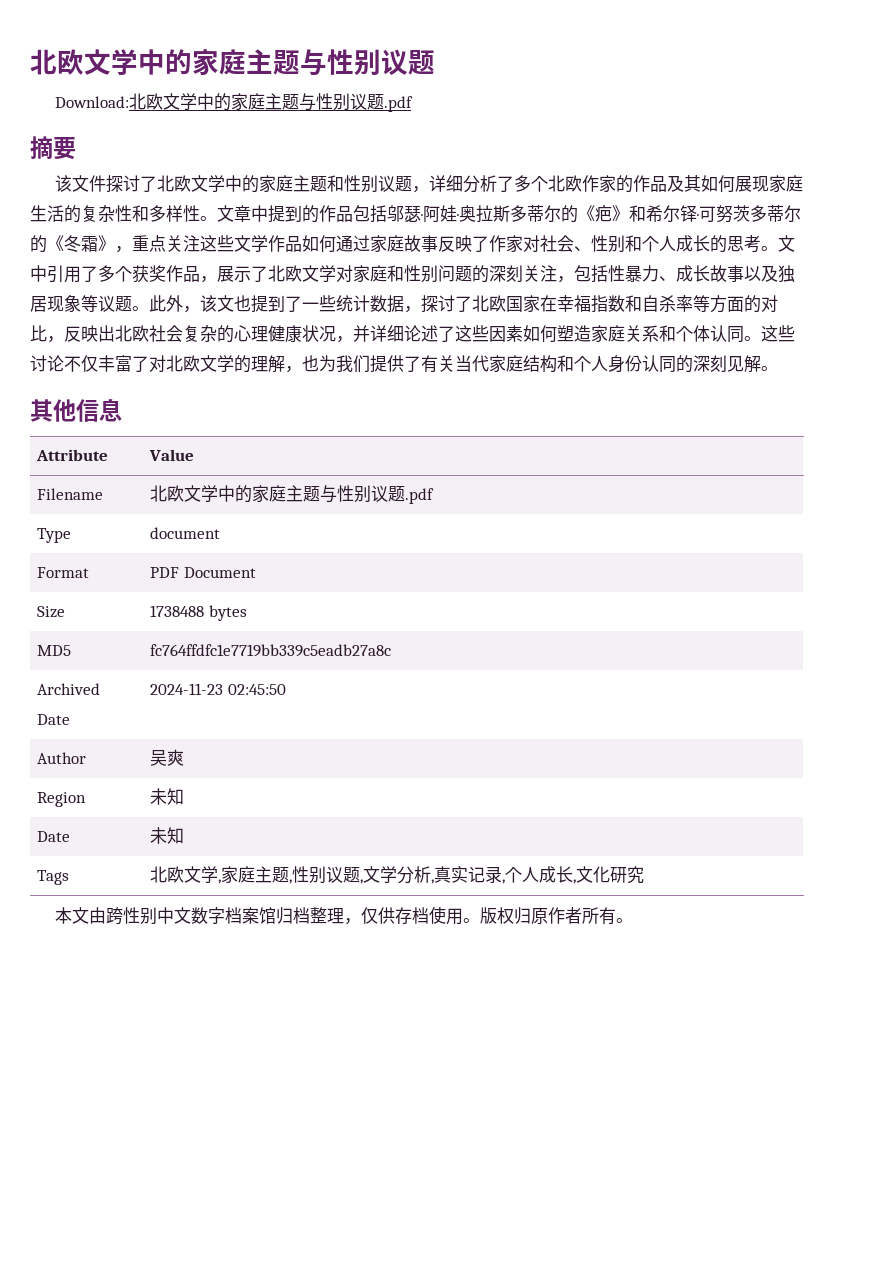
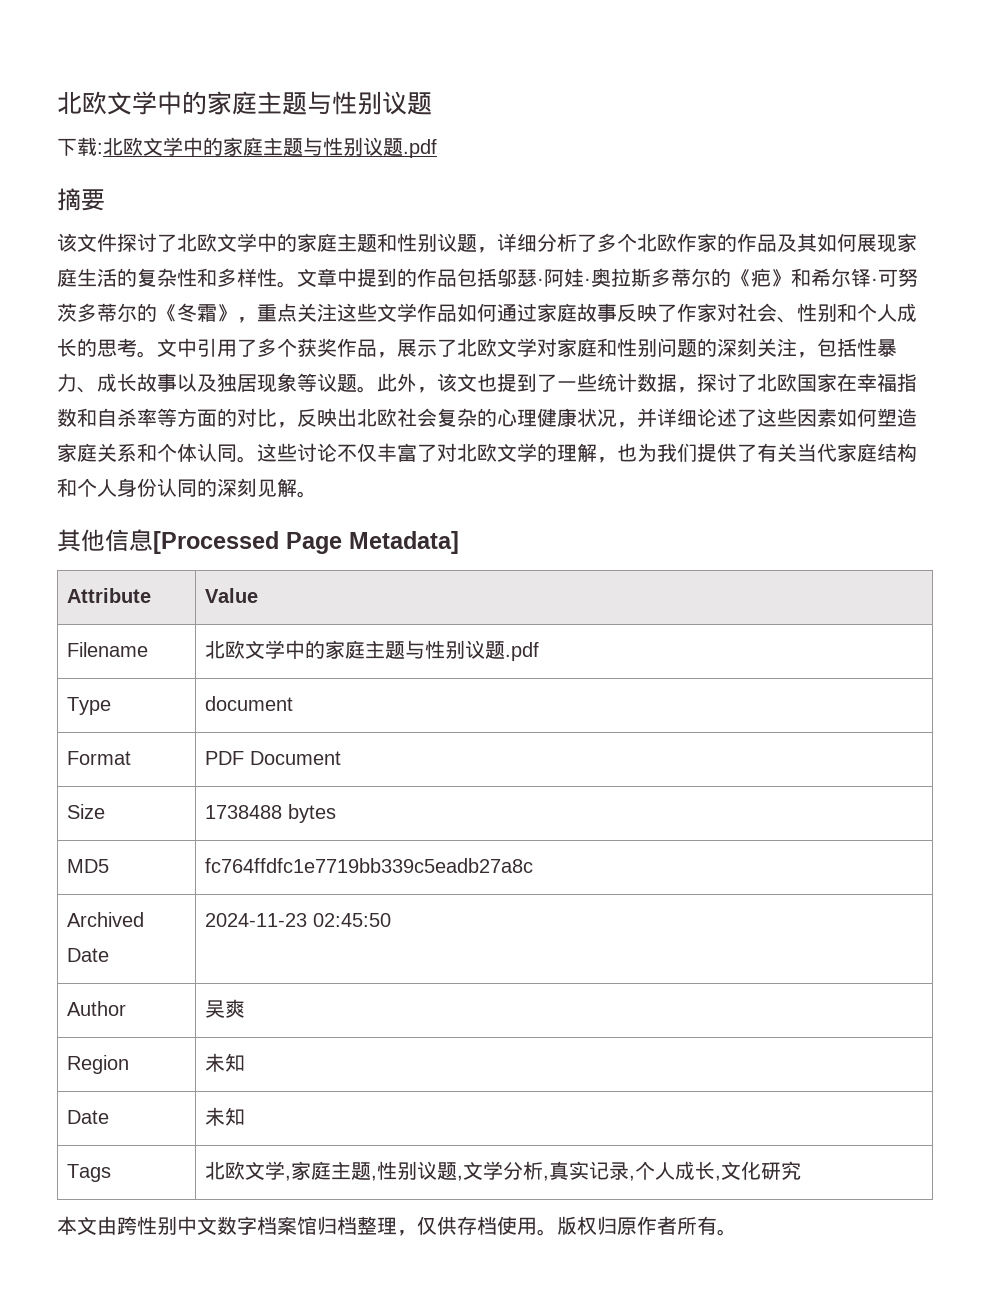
[54,96,129,108] Download: -> [57,137,103,156] 下载:
(122, 410) none -> [153,531,459,554] [Processed Page Metadata]

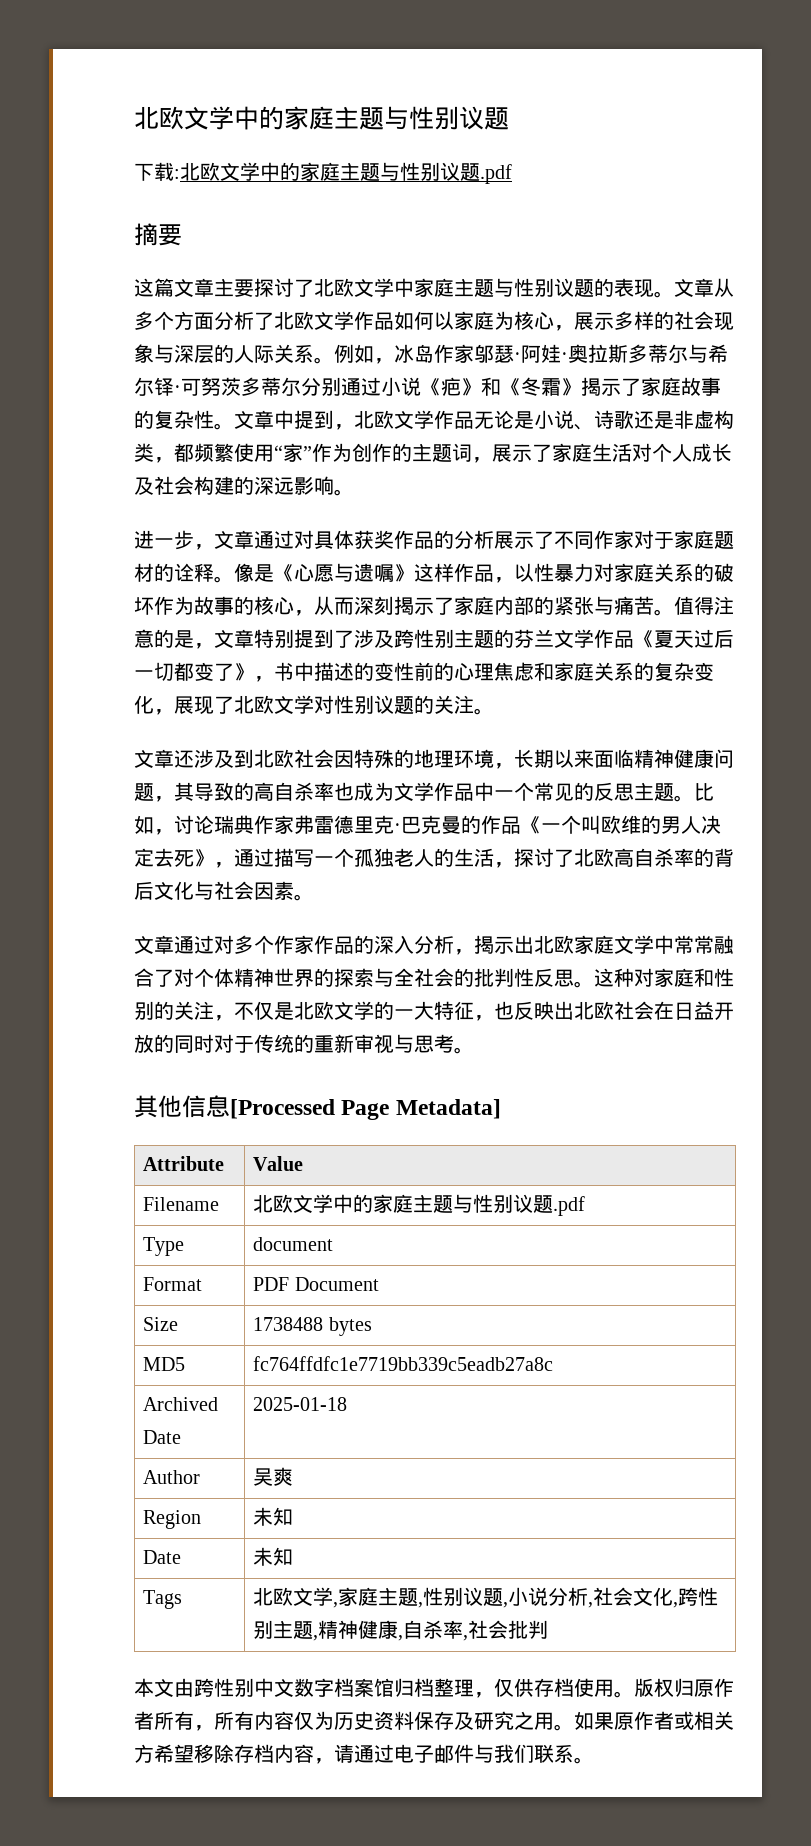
[57,233,117,252] 该文件 -> [134,278,254,297] 这篇文章主要
[277,233,917,253] [57,268,497,288] 的家庭主题和性别议题，详细分析了多个北欧作家的作品及其如何展现家庭生活的复杂性和多样性。文章中提到的作品包括 -> [414,278,734,298] [134,311,734,331] [134,344,474,364] 家庭主题与性别议题的表现。文章从多个方面分析了北欧文学作品如何以家庭为核心，展示多样的社会现象与深层的人际关系。例如，冰岛作家
[711,268,811,287] 的《疤》和 -> [688,344,708,363] 与
[137,303,917,323] [57,338,897,358] [57,373,917,393] [57,408,917,428] [57,443,917,463] [57,478,297,497] 的《冬霜》，重点关注这些文学作品如何通过家庭故事反映了作家对社会、性别和个人成长的思考。文中引用了多个获奖作品，展示了北欧文学对家庭和性别问题的深刻关注，包括性暴力、成长故事以及独居现象等议题。此外，该文也提到了一些统计数据，探讨了北欧国家在幸福指数和自杀率等方面的对比，反映出北欧社会复杂的心理健康状况，并详细论述了这些因素如何塑造家庭关系和个体认同。这些讨论不仅丰富了对北欧文学的理解，也为我们提供了有关当代家庭结构和个人身份认同的深刻见解 -> [301,377,721,396] [134,410,734,430] [134,443,732,463] [134,476,354,496] [134,530,734,550] [134,563,734,583] [134,596,734,616] [134,629,734,649] [134,662,714,682] [134,695,494,715] [134,749,734,769] [134,782,714,802] [134,815,721,835] [134,848,734,868] [134,881,314,901] [134,935,734,955] [134,968,734,988] [134,1001,734,1021] [134,1034,454,1054] 分别通过小说《疤》和《冬霜》揭示了家庭故事的复杂性。文章中提到，北欧文学作品无论是小说、诗歌还是非虚构类，都频繁使用“家”作为创作的主题词，展示了家庭生活对个人成长及社会构建的深远影响。 // 进一步，文章通过对具体获奖作品的分析展示了不同作家对于家庭题材的诠释。像是《心愿与遗嘱》这样作品，以性暴力对家庭关系的破坏作为故事的核心，从而深刻揭示了家庭内部的紧张与痛苦。值得注意的是，文章特别提到了涉及跨性别主题的芬兰文学作品《夏天过后一切都变了》，书中描述的变性前的心理焦虑和家庭关系的复杂变化，展现了北欧文学对性别议题的关注。 // 文章还涉及到北欧社会因特殊的地理环境，长期以来面临精神健康问题，其导致的高自杀率也成为文学作品中一个常见的反思主题。比如，讨论瑞典作家弗雷德里克·巴克曼的作品《一个叫欧维的男人决定去死》，通过描写一个孤独老人的生活，探讨了北欧高自杀率的背后文化与社会因素。 // 文章通过对多个作家作品的深入分析，揭示出北欧家庭文学中常常融合了对个体精神世界的探索与全社会的批判性反思。这种对家庭和性别的关注，不仅是北欧文学的一大特征，也反映出北欧社会在日益开放的同时对于传统的重新审视与思考
[204,913,391,927] 2024-11-23 02:45:50 -> [253,1397,348,1411] 2025-01-18
[462,1161,801,1181] 文学分析,真实记录,个人成长,文化研究 -> [508,1587,719,1608] [253,1620,549,1641] 小说分析,社会文化,跨性别主题,精神健康,自杀率,社会批判
(717, 1225) none -> [194,1711,734,1731] [134,1744,574,1764] ，所有内容仅为历史资料保存及研究之用。如果原作者或相关方希望移除存档内容，请通过电子邮件与我们联系

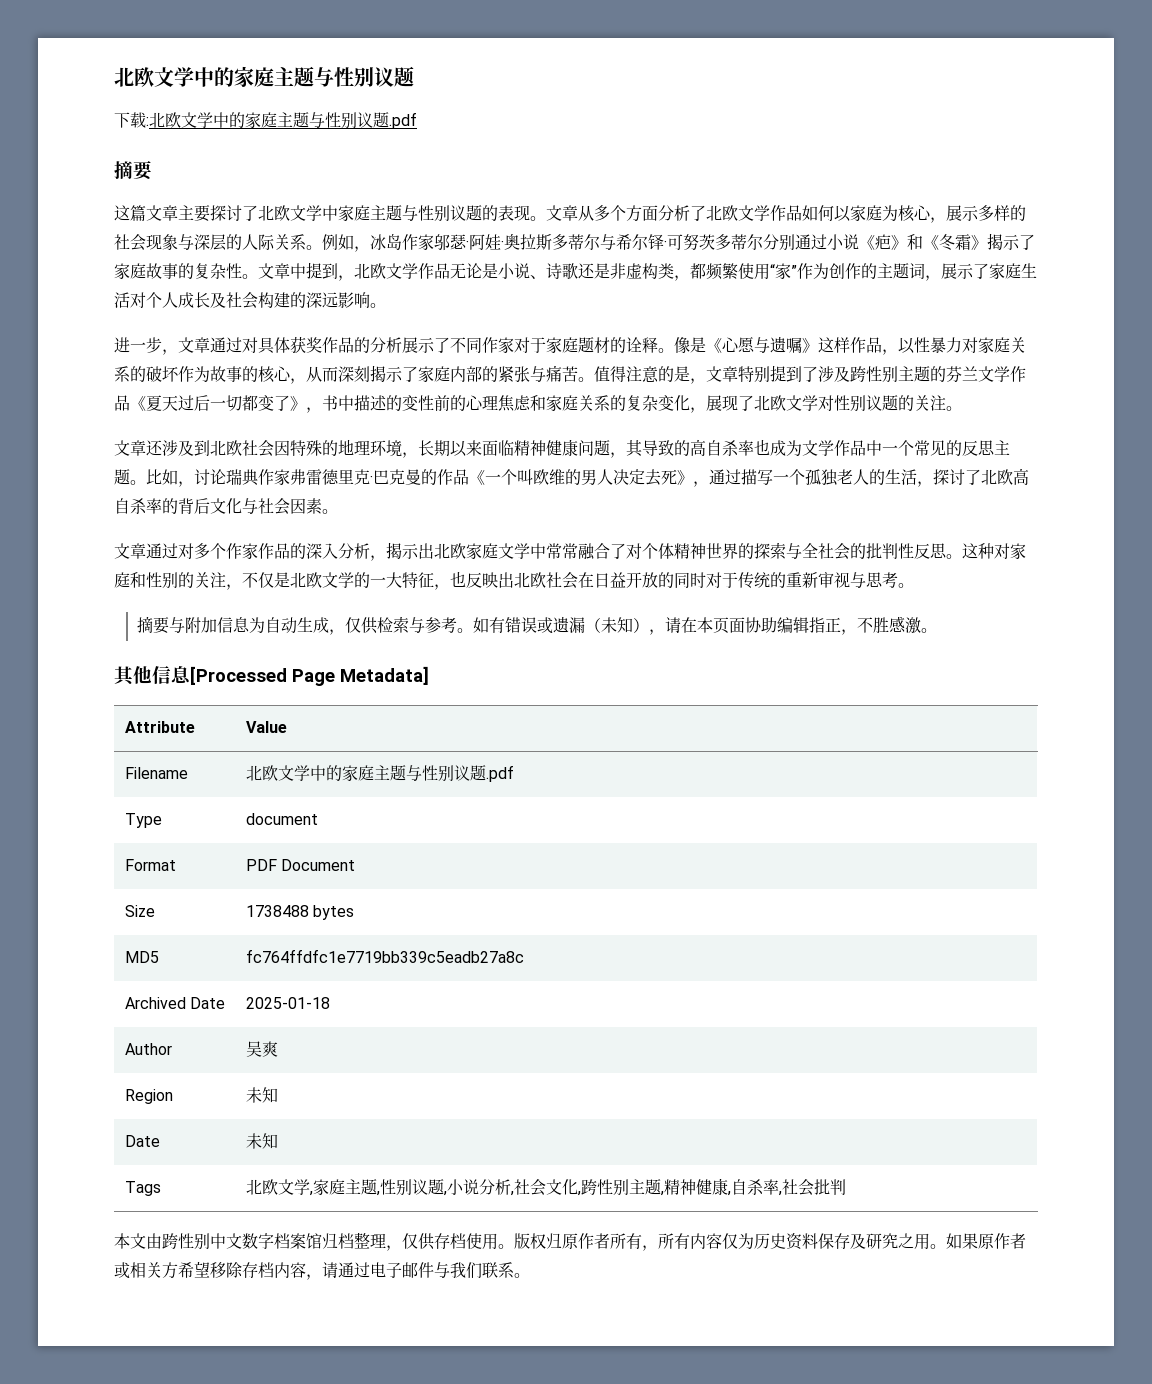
(474, 1050) none -> [136,616,937,635] // 摘要与附加信息为自动生成，仅供检索与参考。如有错误或遗漏（未知），请在本页面协助编辑指正，不胜感激。

